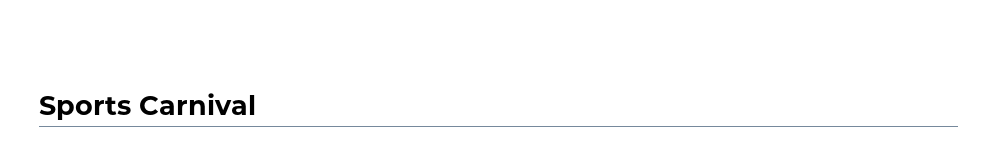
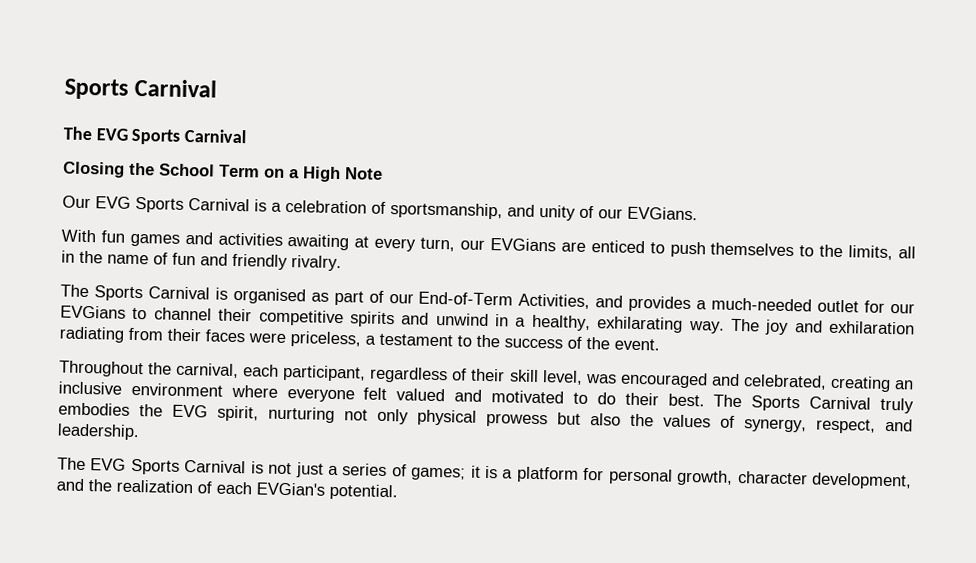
[39,93,256,120] Sports Carnival -> [64,78,218,100] [63,126,247,145] [63,161,383,183] [62,195,698,221] [61,229,917,261] [61,250,342,272] [60,284,916,314] [60,305,915,335] [59,326,660,351] [59,360,915,393] [58,381,915,414] [58,402,913,434] [57,423,140,441] [57,457,913,490] [56,478,398,501] Sports Carnival // The EVG Sports Carnival // Closing the School Term on a High Note // Our EVG Sports Carnival is a celebration of sportsmanship, and unity of our EVGians. // With fun games and activities awaiting at every turn, our EVGians are enticed to push themselves to the limits, all in the name of fun and friendly rivalry. // The Sports Carnival is organised as part of our End-of-Term Activities, and provides a much-needed outlet for our EVGians to channel their competitive spirits and unwind in a healthy, exhilarating way. The joy and exhilaration radiating from their faces were priceless, a testament to the success of the event. // Throughout the carnival, each participant, regardless of their skill level, was encouraged and celebrated, creating an inclusive environment where everyone felt valued and motivated to do their best. The Sports Carnival truly embodies the EVG spirit, nurturing not only physical prowess but also the values of synergy, respect, and leadership. // The EVG Sports Carnival is not just a series of games; it is a platform for personal growth, character development, and the realization of each EVGian's potential.

